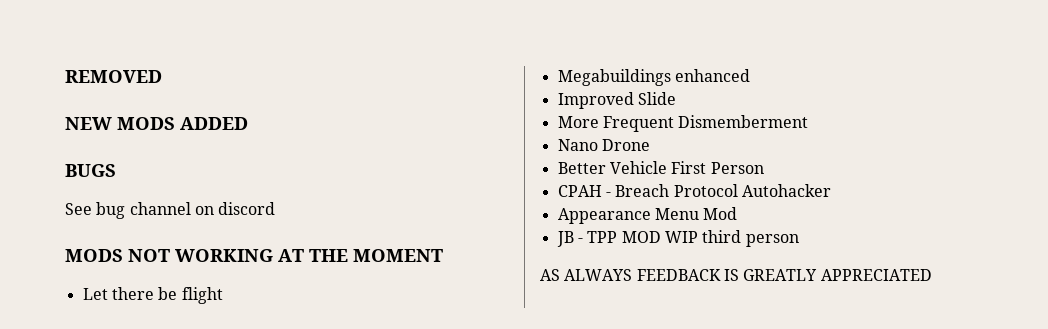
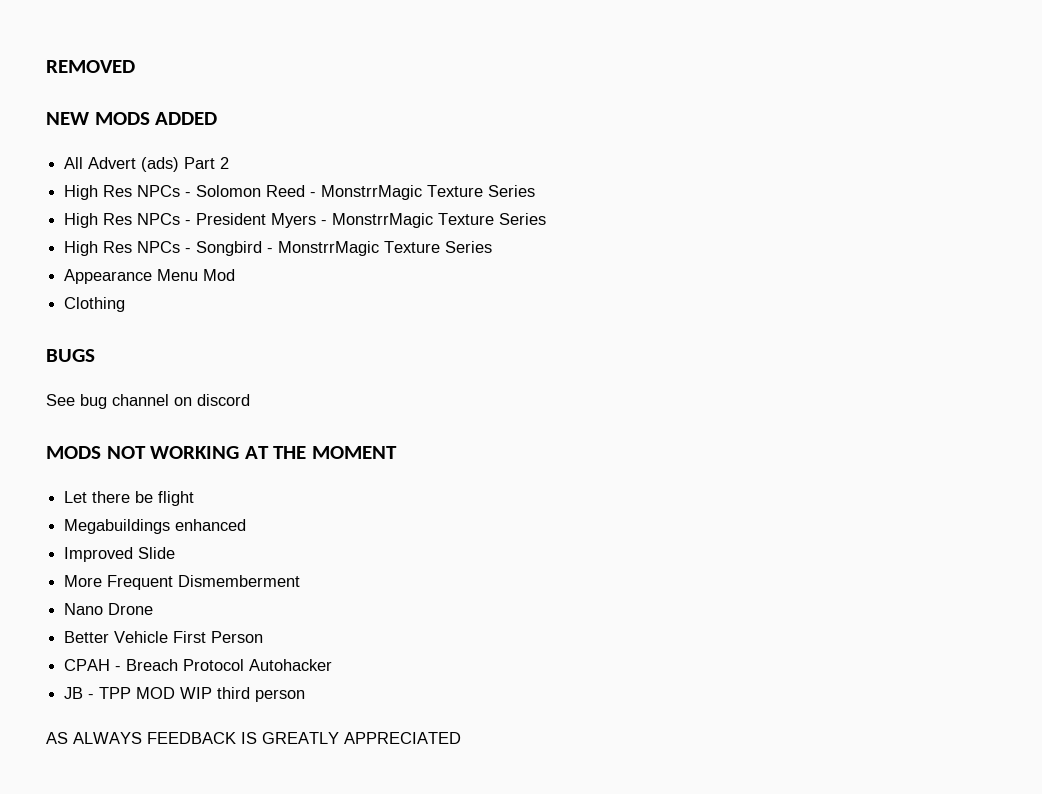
(248, 123) none -> [64,157,230,172] [64,185,536,200] [64,213,547,228] [64,241,493,256] [64,269,236,284] [64,297,126,312] // All Advert (ads) Part 2 // High Res NPCs - Solomon Reed - MonstrrMagic Texture Series // High Res NPCs - President Myers - MonstrrMagic Texture Series // High Res NPCs - Songbird - MonstrrMagic Texture Series // Appearance Menu Mod // Clothing
[557,207,738,224] // Appearance Menu Mod -> (333, 665) none

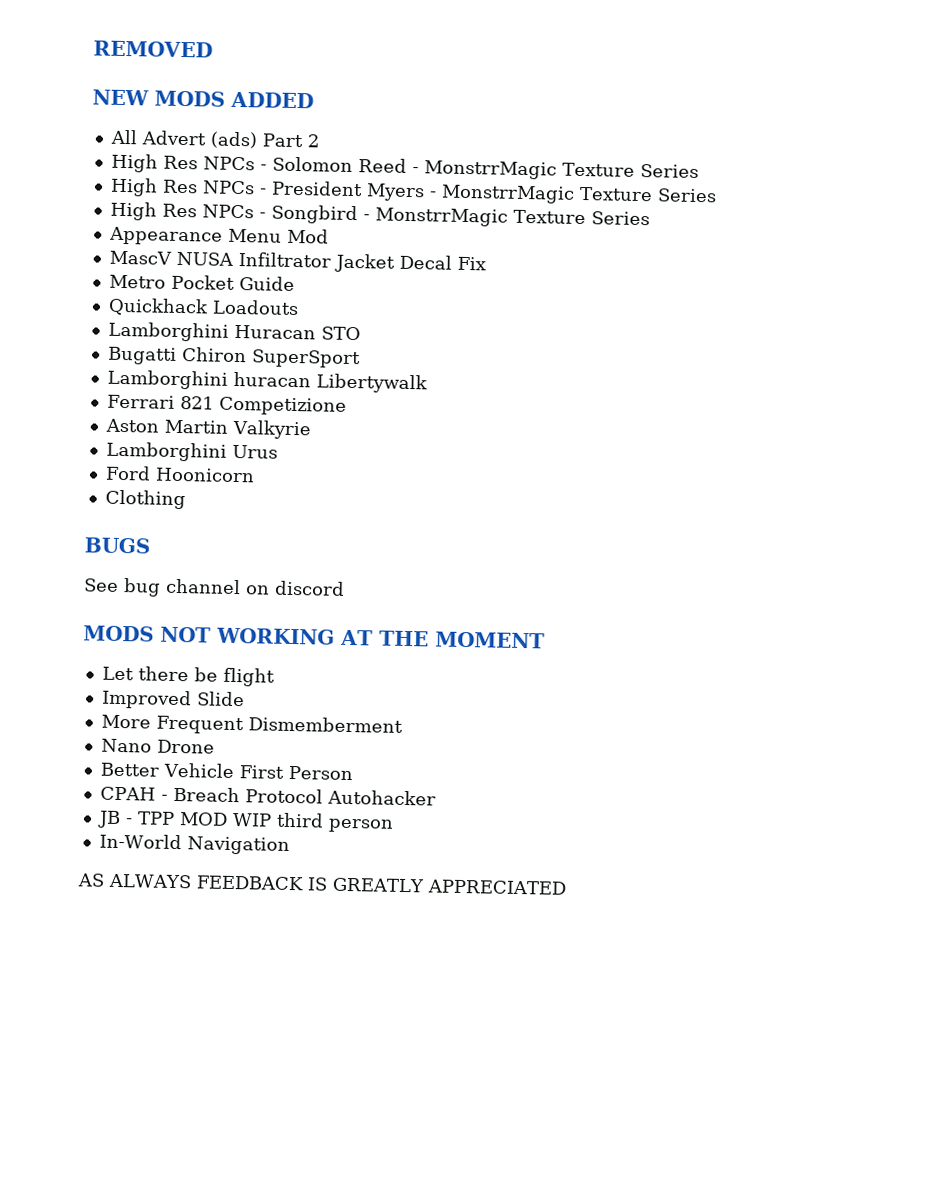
(236, 275) none -> [108,250,486,273] [108,274,295,291] [107,297,299,317] [107,321,361,342] [106,346,361,369] [106,369,428,394] [106,394,347,416] [104,418,312,440] [105,441,278,462] [104,465,255,483] // MascV NUSA Infiltrator Jacket Decal Fix // Metro Pocket Guide // Quickhack Loadouts // Lamborghini Huracan STO // Bugatti Chiron SuperSport // Lamborghini huracan Libertywalk // Ferrari 821 Competizione // Aston Martin Valkyrie // Lamborghini Urus // Ford Hoonicorn
[64,519,247,534] // Megabuildings enhanced -> (275, 677) none
(306, 695) none -> [98,833,290,855] // In-World Navigation

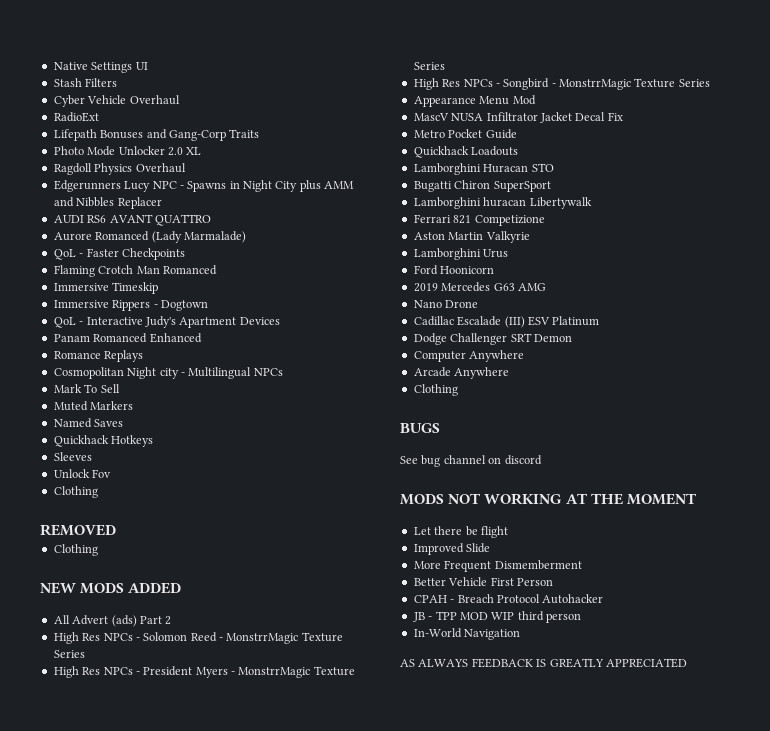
(93, 49) none -> [53,62,148,73] [53,78,118,87] [53,95,180,107] [53,112,99,122] [53,129,260,141] [53,146,202,156] [53,163,186,175] [53,180,355,192] [53,197,162,209] [53,214,211,226] [53,231,246,243] [53,248,185,260] [53,265,217,277] [53,282,159,294] [53,300,208,311] [53,316,280,328] [53,333,202,343] [53,350,144,362] [53,367,283,379] [53,384,120,393] [53,401,134,411] [53,418,124,428] [53,435,154,447] [53,452,92,461] [53,469,112,478] [53,486,98,498] Native Settings UI // Stash Filters // Cyber Vehicle Overhaul // RadioExt // Lifepath Bonuses and Gang-Corp Traits // Photo Mode Unlocker 2.0 XL // Ragdoll Physics Overhaul // Edgerunners Lucy NPC - Spawns in Night City plus AMM and Nibbles Replacer // AUDI RS6 AVANT QUATTRO // Aurore Romanced (Lady Marmalade) // QoL - Faster Checkpoints // Flaming Crotch Man Romanced // Immersive Timeskip // Immersive Rippers - Dogtown // QoL - Interactive Judy's Apartment Devices // Panam Romanced Enhanced // Romance Replays // Cosmopolitan Night city - Multilingual NPCs // Mark To Sell // Muted Markers // Named Saves // Quickhack Hotkeys // Sleeves // Unlock Fov // Clothing //
(213, 49) none -> [53,544,98,556] // Clothing
(255, 475) none -> [413,282,546,292] [413,300,479,308] [413,316,600,328] [413,333,572,345] [413,350,525,362] [413,367,510,379] // 2019 Mercedes G63 AMG // Nano Drone // Cadillac Escalade (III) ESV Platinum // Dodge Challenger SRT Demon // Computer Anywhere // Arcade Anywhere
[100,738,215,754] // Nano Drone -> (582, 565) none

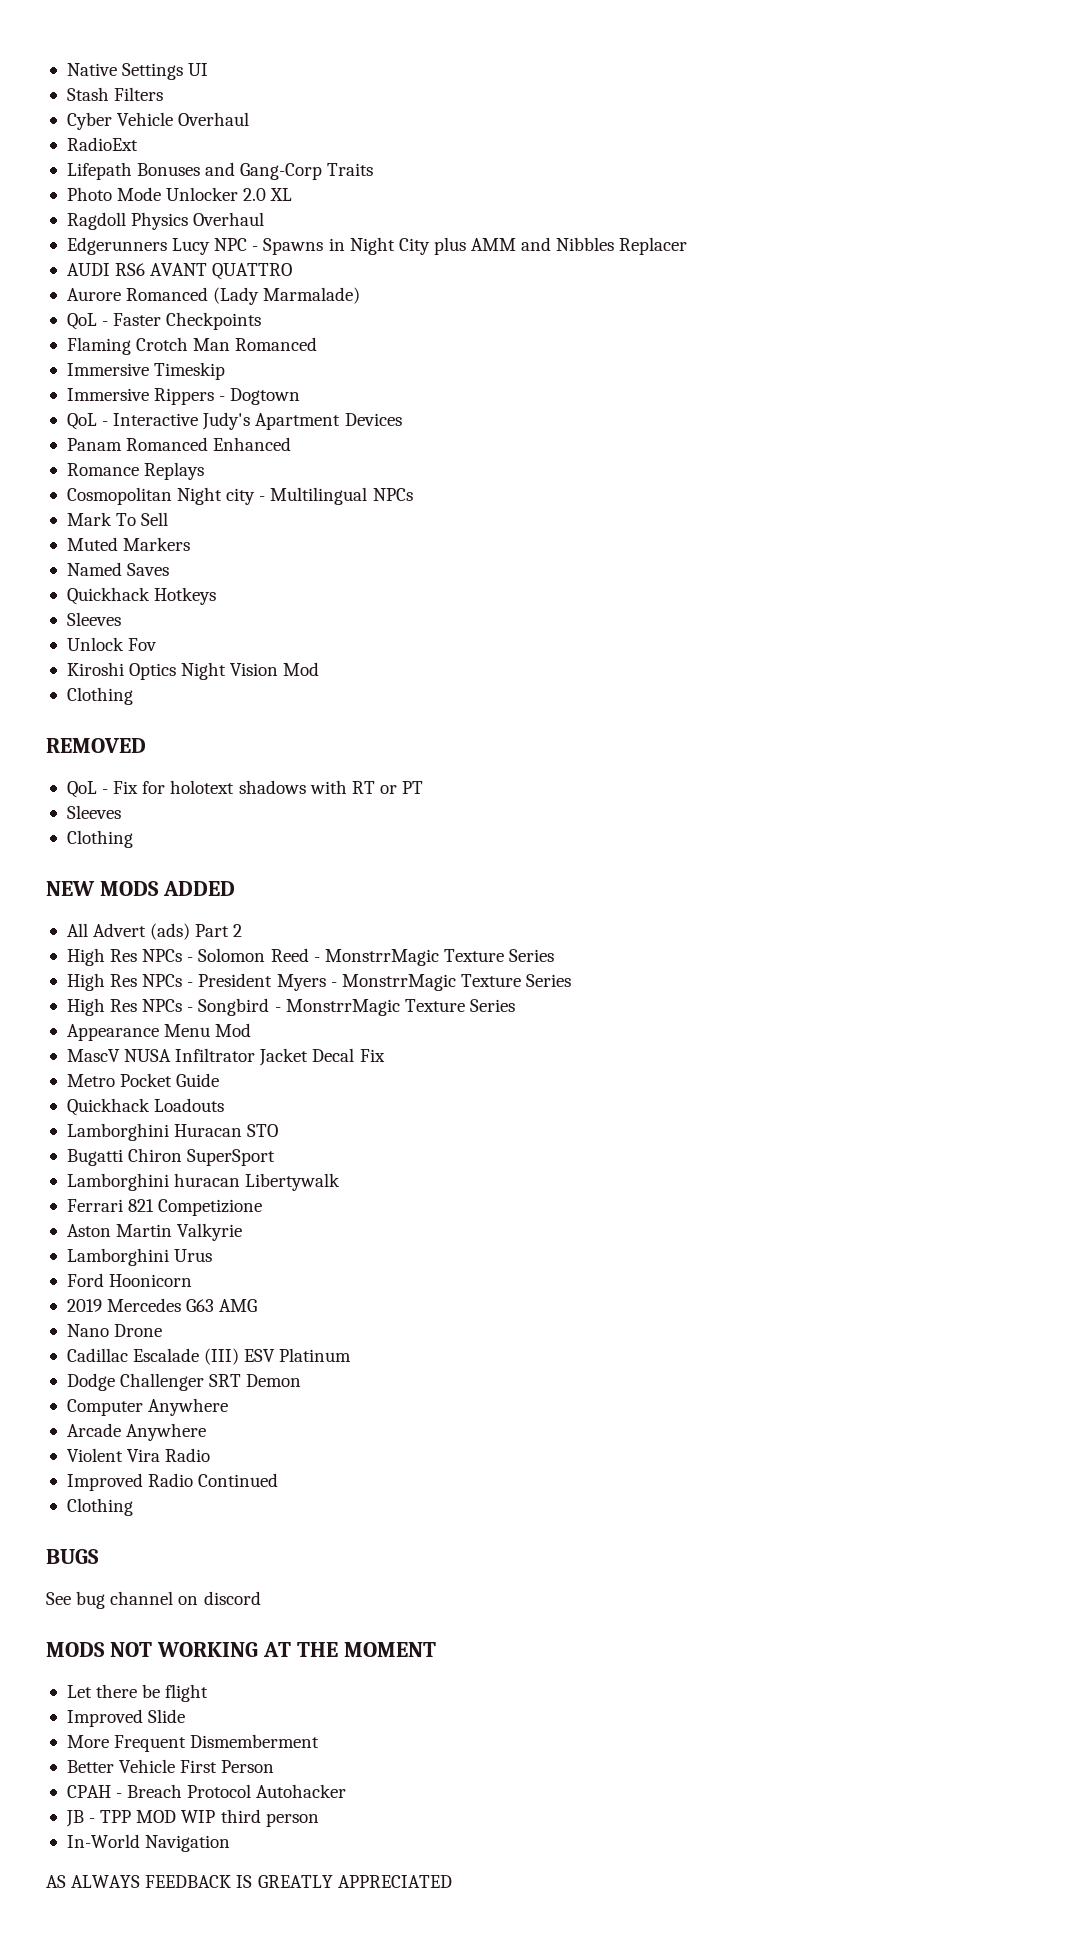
[53,486,98,498] [40,524,116,536] Clothing // REMOVED -> [66,662,320,680] [66,687,133,705] [46,738,146,753] [66,780,424,798] [66,805,121,819] Kiroshi Optics Night Vision Mod // Clothing // REMOVED // QoL - Fix for holotext shadows with RT or PT // Sleeves
(510, 373) none -> [66,1448,211,1462] [66,1473,279,1491] // Violent Vira Radio // Improved Radio Continued

